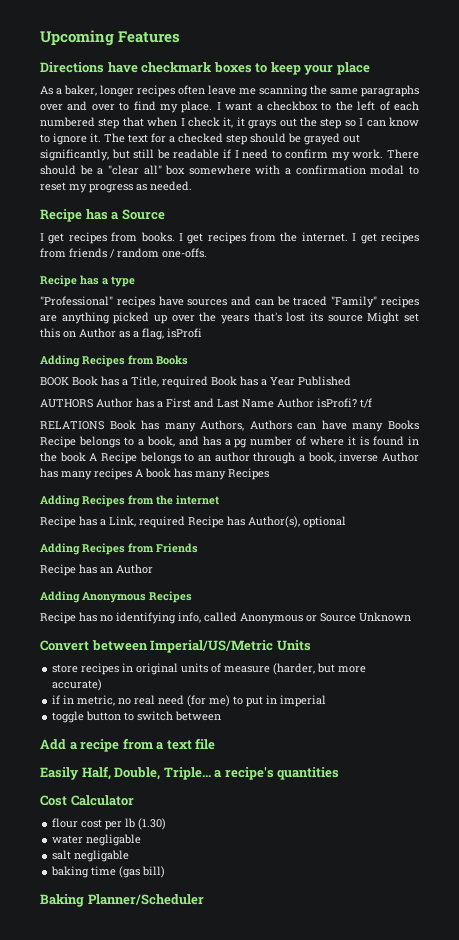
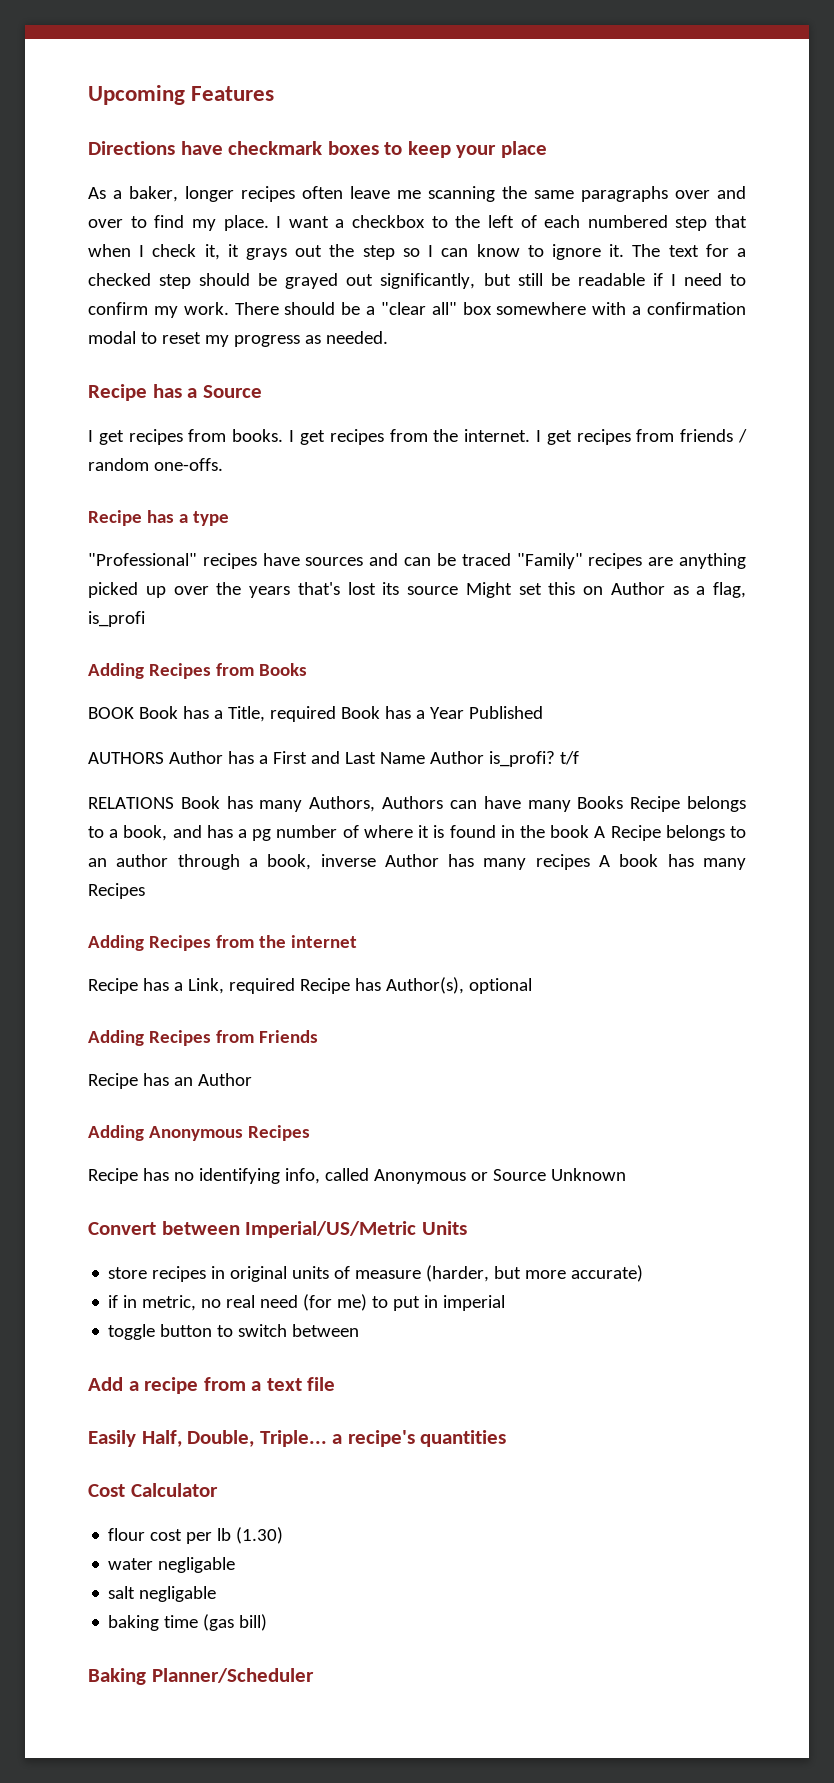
[167,328,202,338] isProfi -> [88,611,145,627] is_profi
[317,398,357,408] isProfi? -> [488,751,555,767] is_profi?

